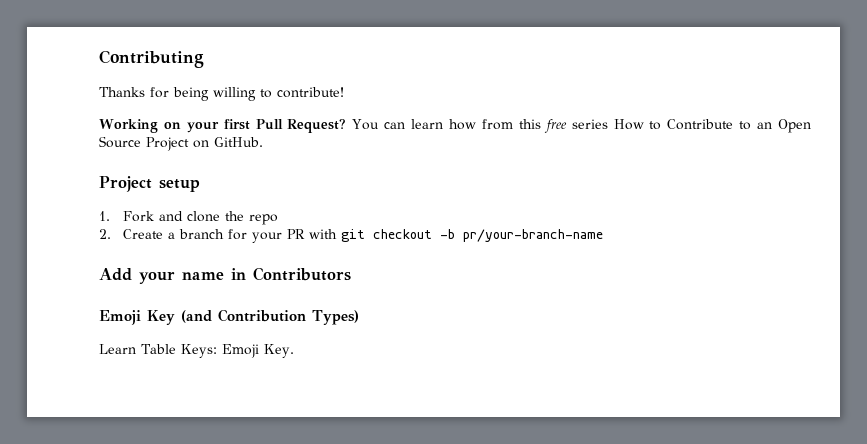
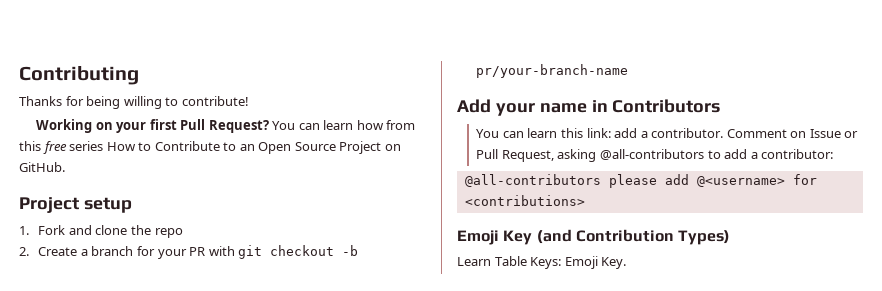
(351, 274) none -> [476,128,859,138] [476,149,834,162] [464,174,817,188] [464,195,585,206] // You can learn this link: add a contributor. Comment on Issue or Pull Request, asking @all-contributors to add a contributor: // @all-contributors please add @<username> for <contributions>

